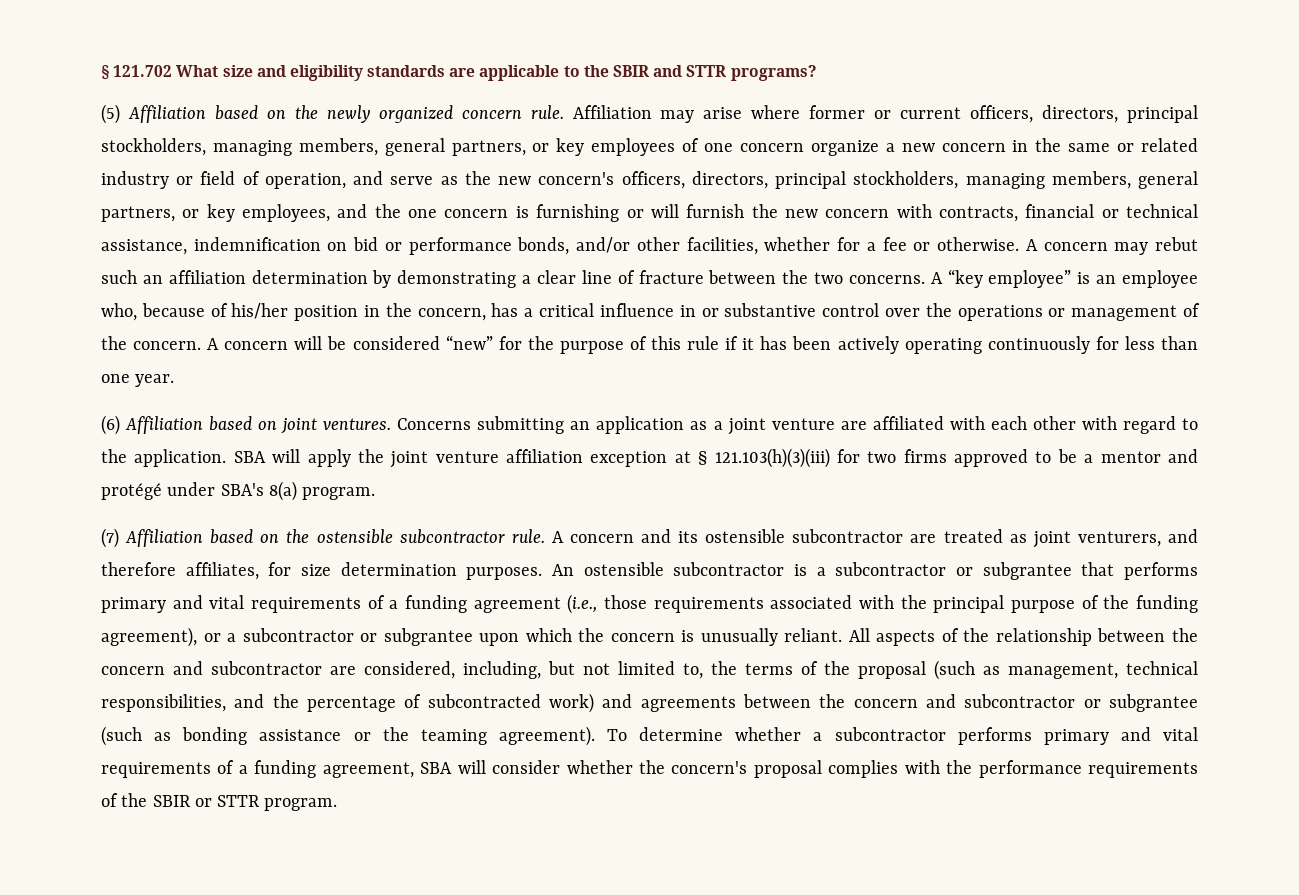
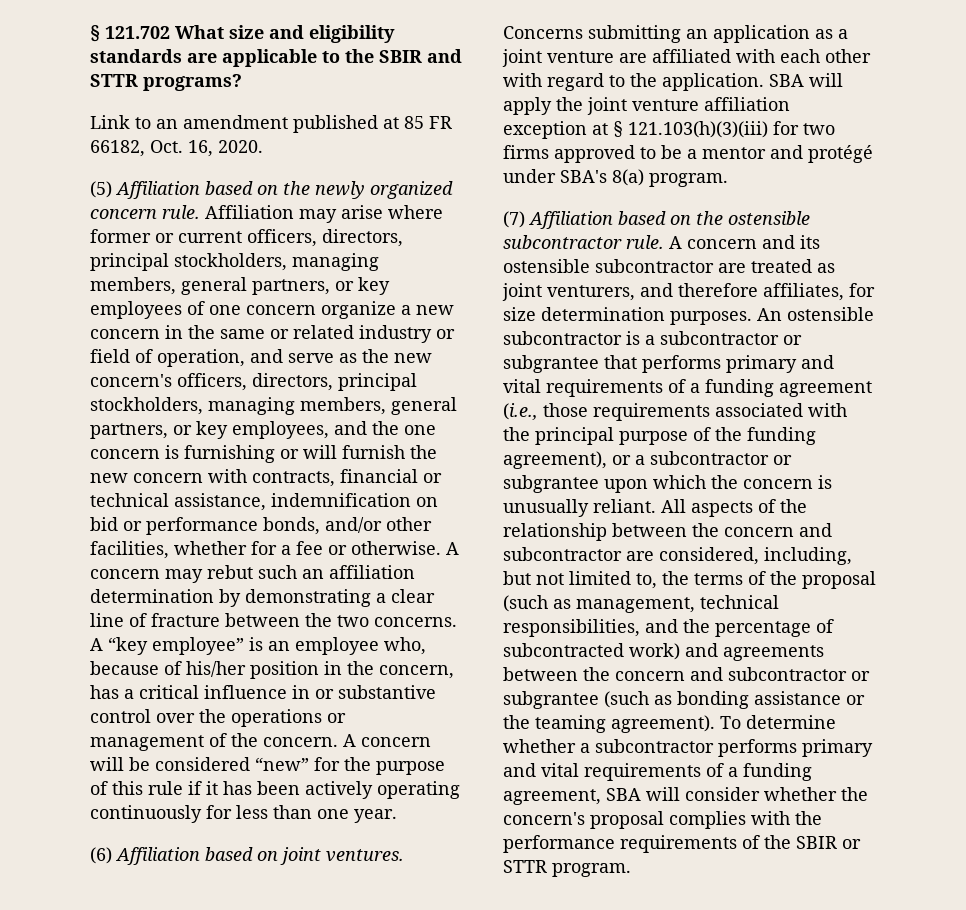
(817, 73) none -> [90,115,452,133] [90,140,263,157] // Link to an amendment published at 85 FR 66182, Oct. 16, 2020.

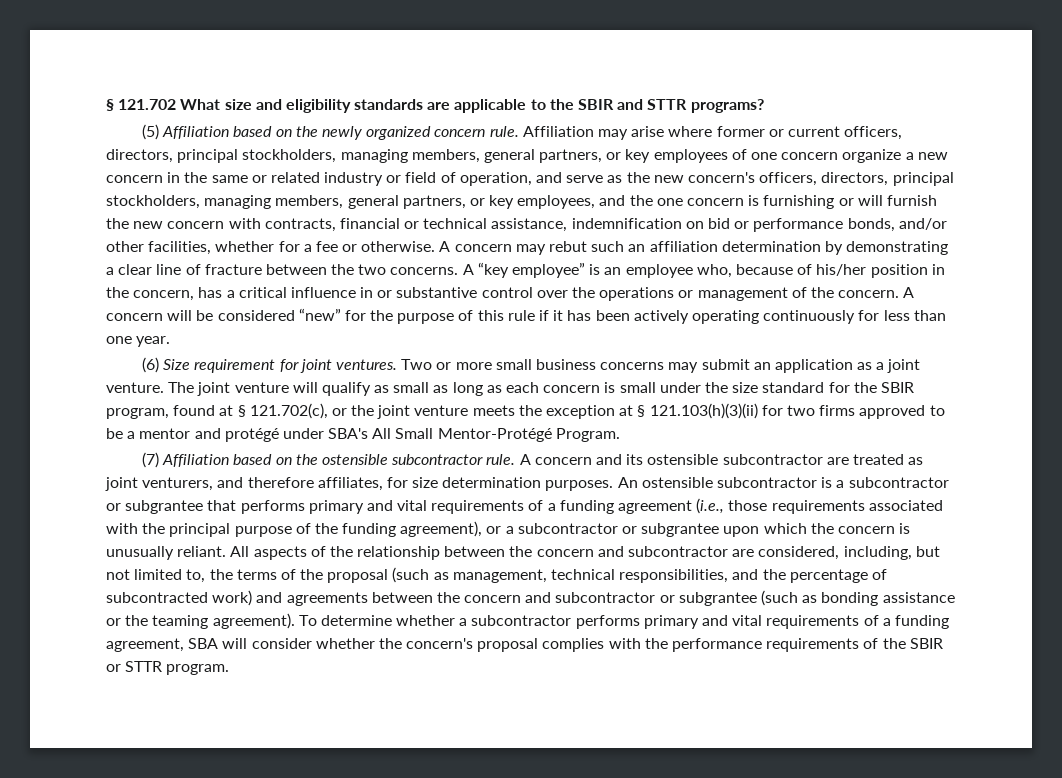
[90,115,452,133] [90,140,263,157] // Link to an amendment published at 85 FR 66182, Oct. 16, 2020. -> (764, 106) none
[115,847,404,865] [503,25,681,43] Affiliation based on joint ventures. Concerns submitting -> [163,359,750,373] Size requirement for joint ventures. Two or more small business concerns may submit
[547,49,871,63] [503,73,843,91] [503,97,552,115] venture are affiliated with each other with regard to the application. SBA will apply -> [106,382,914,396] [106,403,347,419] venture. The joint venture will qualify as small as long as each concern is small under the size standard for the SBIR program, found at § 121.702(c), or
[704,97,790,111] affiliation -> [472,405,542,416] meets the
[628,121,768,138] 121.103(h)(3)(iii) -> [649,403,758,419] 121.103(h)(3)(ii)
[612,169,728,187] 8(a) program. -> [372,428,620,442] All Small Mentor-Protégé Program.

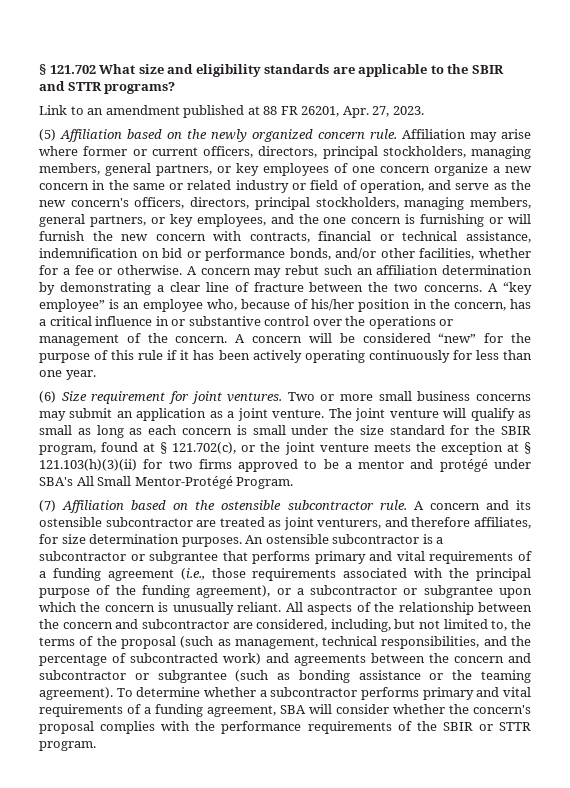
(764, 106) none -> [39,105,424,118] // Link to an amendment published at 88 FR 26201, Apr. 27, 2023.

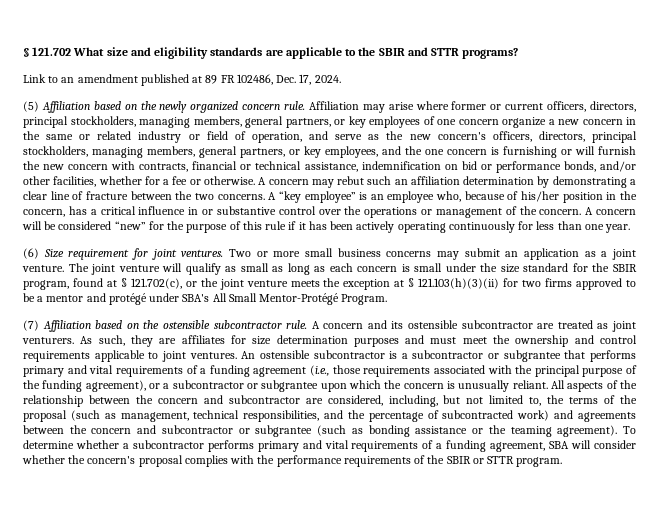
[263,106,424,118] 88 FR 26201, Apr. 27, 2023. -> [205,74,341,85] 89 FR 102486, Dec. 17, 2024.
[317,517,531,529] [39,534,242,547] venturers, and therefore affiliates, for size determination purposes. -> [22,335,637,347] [23,350,237,362] venturers. As such, they are affiliates for size determination purposes and must meet the ownership and control requirements applicable to joint ventures.

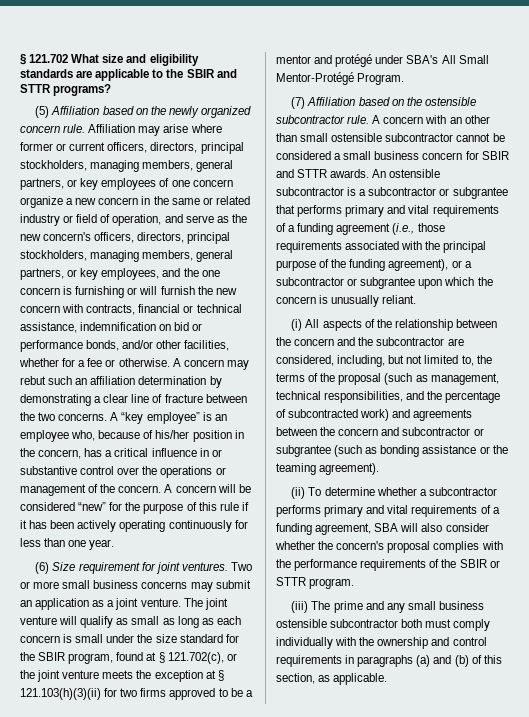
[23,74,341,86] // Link to an amendment published at 89 FR 102486, Dec. 17, 2024. -> (112, 90) none
[367,320,636,332] [22,335,637,347] [23,350,237,362] and its ostensible subcontractor are treated as joint venturers. As such, they are affiliates for size determination purposes and must meet the ownership and control requirements applicable to joint ventures. -> [425,115,490,124] [276,133,505,142] [276,151,509,160] [276,169,370,178] with an other than small ostensible subcontractor cannot be considered a small business concern for SBIR and STTR awards.
(548, 384) none -> [291,319,303,331] // (i)
(223, 399) none -> [358,337,374,346] the
(618, 431) none -> [291,487,306,499] // (ii)
(592, 444) none -> [421,523,443,532] also
(563, 462) none -> [291,601,484,613] [276,619,491,631] [276,637,487,649] [276,655,502,667] [276,673,388,685] // (iii) The prime and any small business ostensible subcontractor both must comply individually with the ownership and control requirements in paragraphs (a) and (b) of this section, as applicable.

